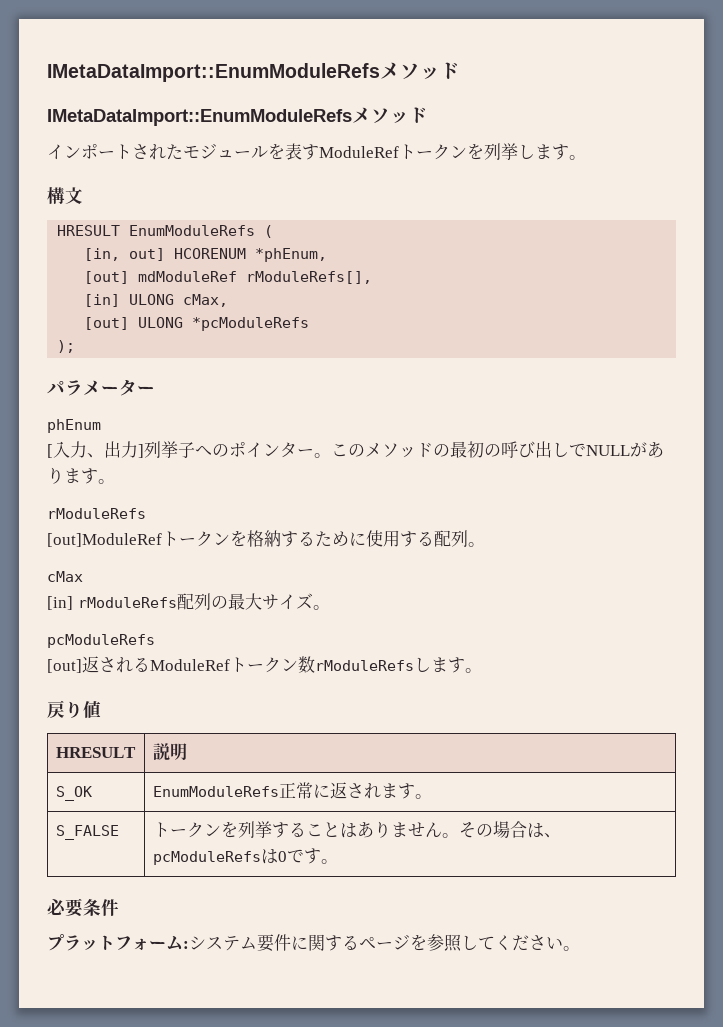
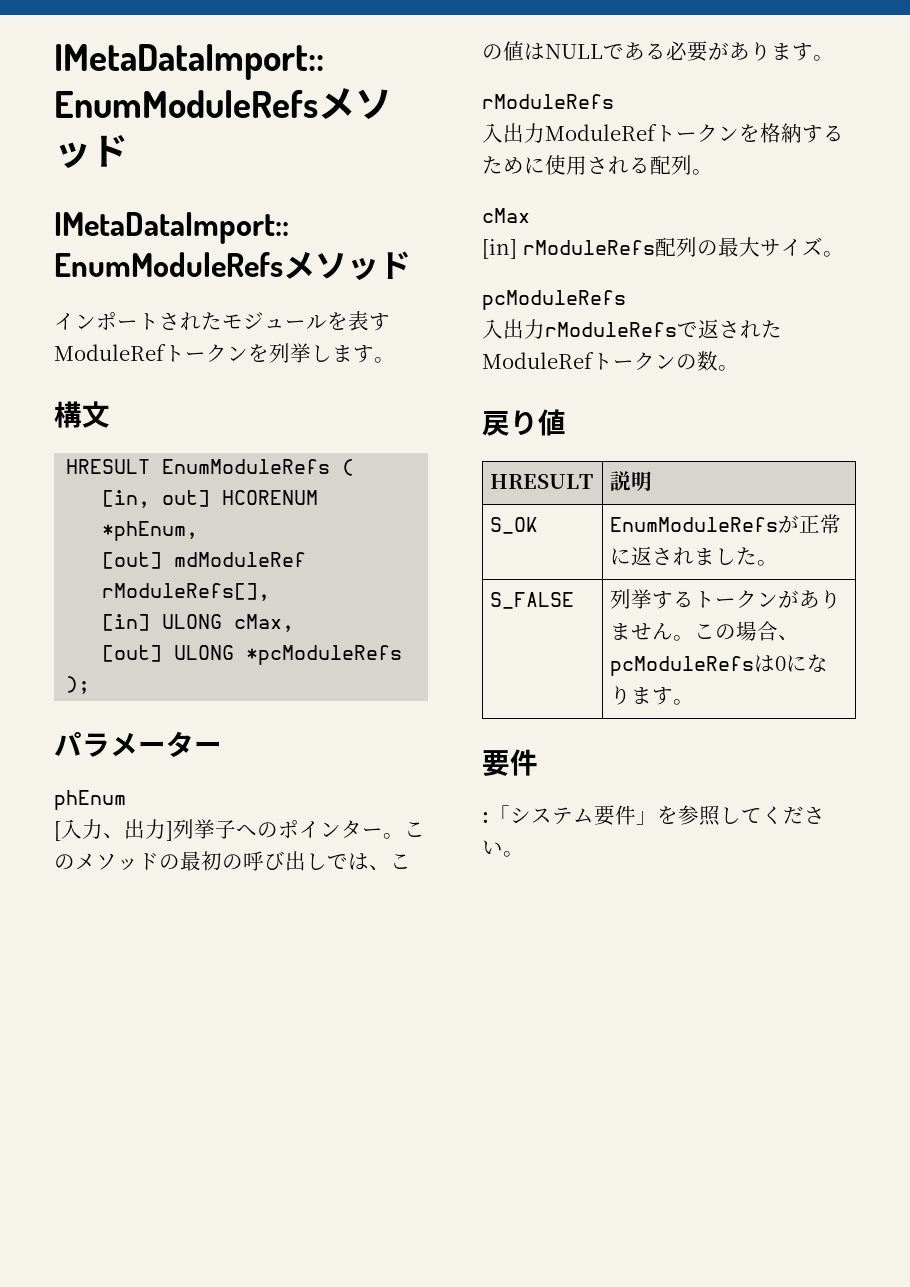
[586,445,630,456] NULL -> [348,853,411,871] [482,41,708,62] は、この値はNULLである必要
[47,533,162,547] [out]ModuleRef -> [482,123,657,143] 入出力ModuleRef
[400,531,417,547] す -> [587,156,629,175] され
[47,656,465,673] [out]返されるModuleRefトークン数rModuleRefsします -> [482,319,782,339] [482,351,718,371] 入出力rModuleRefsで返されたModuleRefトークンの数
(279, 791) none -> [778,515,800,533] が
[397,783,415,799] す -> [715,547,758,565] した
[152,821,357,838] トークンを列挙することは -> [610,589,800,609] 列挙するトークンが
[458,821,544,838] その場合は -> [694,621,779,641] この場合
[286,848,338,864] [47,898,101,917] です。 // 必要条 -> [786,654,829,672] [610,686,695,705] [482,750,510,776] になります。 // 要
[47,934,410,952] プラットフォーム:システム要件に関するページ -> [482,805,657,826] :「システム要件」

